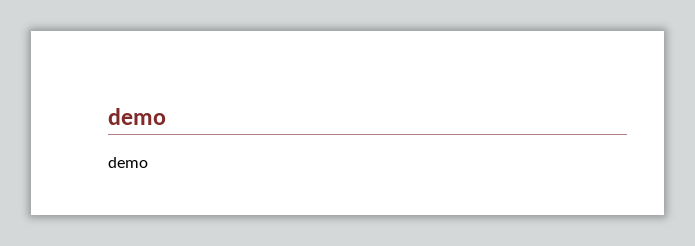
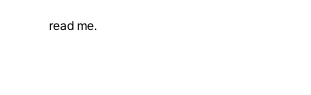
[108,108,166,125] [108,157,148,168] demo // demo -> [49,21,98,31] read me.

